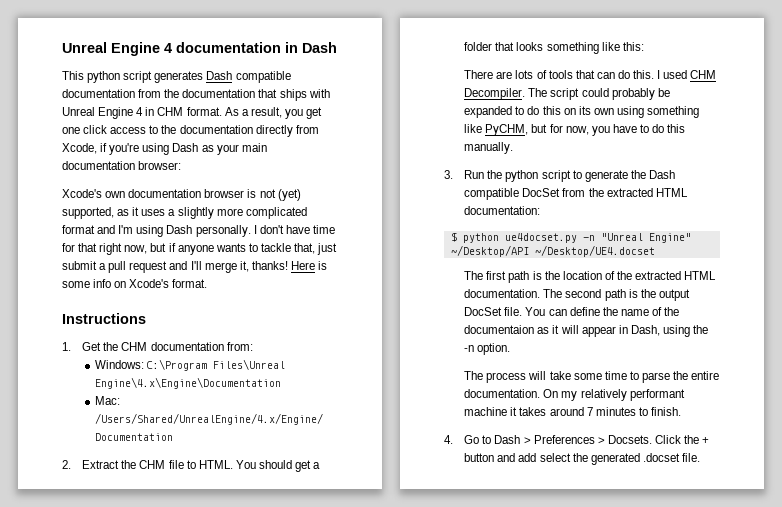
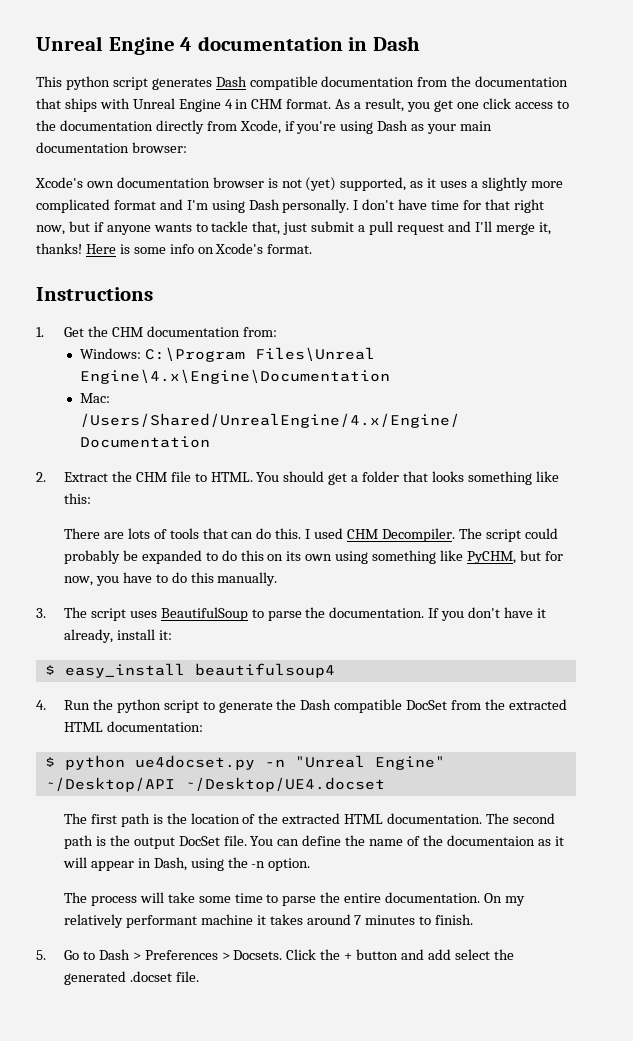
(453, 174) none -> [64,607,546,621] [64,629,172,643] [44,663,335,678] [36,700,46,710] The script uses BeautifulSoup to parse the documentation. If you don't have it already, install it: // $ easy_install beautifulsoup4 // 4.
[444,435,453,444] 4. -> [36,950,46,960] 5.

